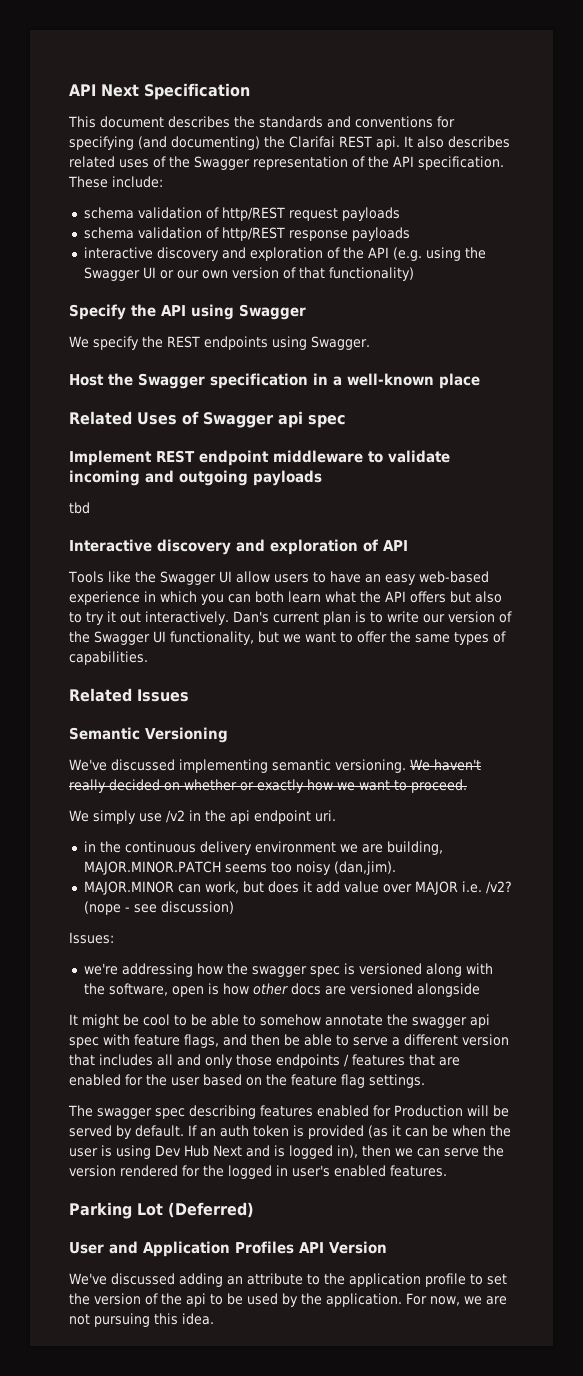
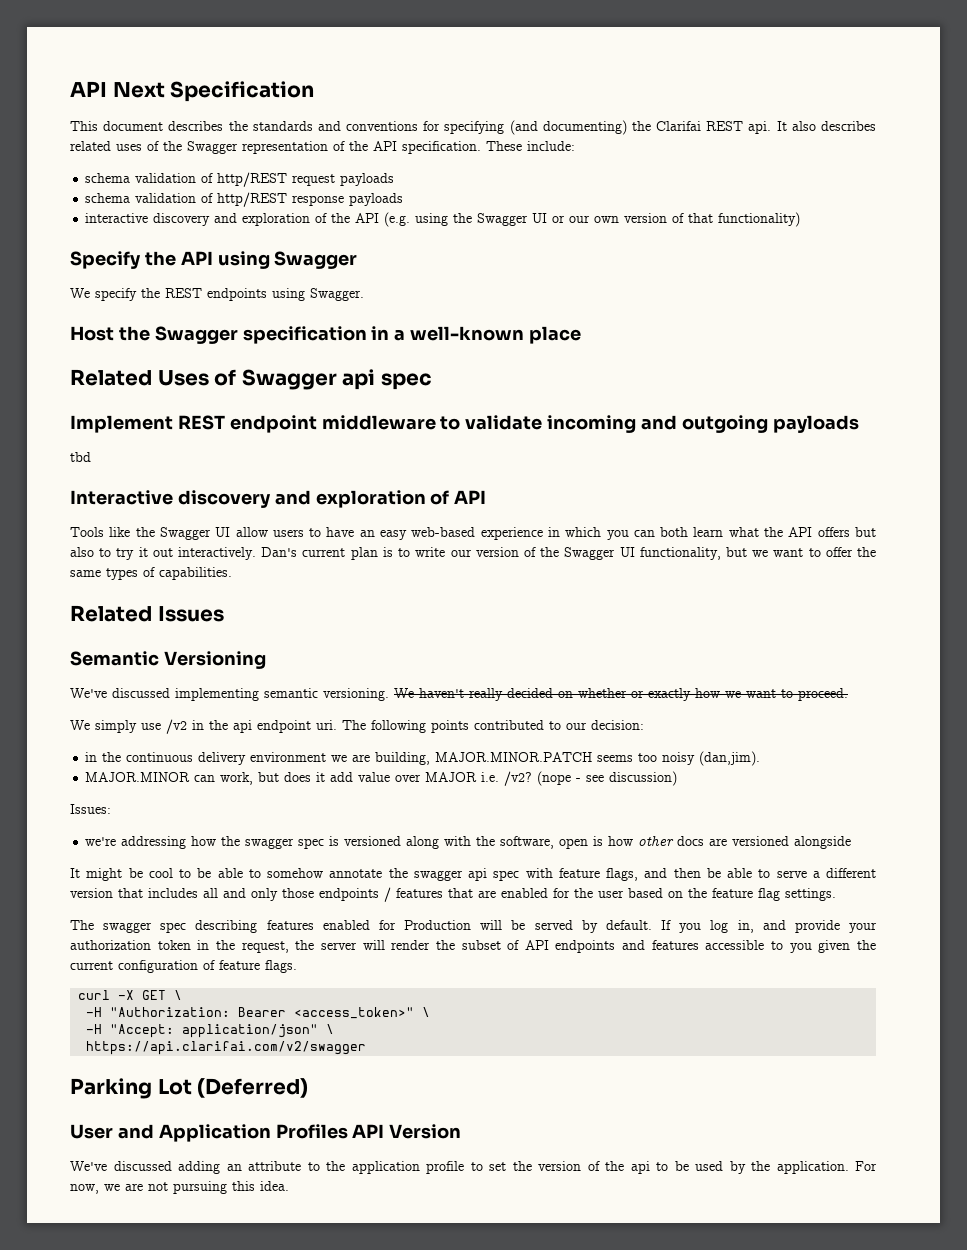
(336, 816) none -> [342,720,644,733] The following points contributed to our decision:
[200,1125,511,1139] [69,1145,504,1159] [69,1165,447,1179] an auth token is provided (as it can be when the user is using Dev Hub Next and is logged in), then we can serve the version rendered for the logged in user's enabled features. -> [679,920,877,933] [70,940,876,953] [70,960,297,973] [78,990,183,1000] [86,1007,431,1019] [86,1024,335,1038] [86,1041,367,1055] you log in, and provide your authorization token in the request, the server will render the subset of API endpoints and features accessible to you given the current configuration of feature flags. // curl -X GET \ // -H "Authorization: Bearer <access_token>" \ // -H "Accept: application/json" \ // https://api.clarifai.com/v2/swagger

